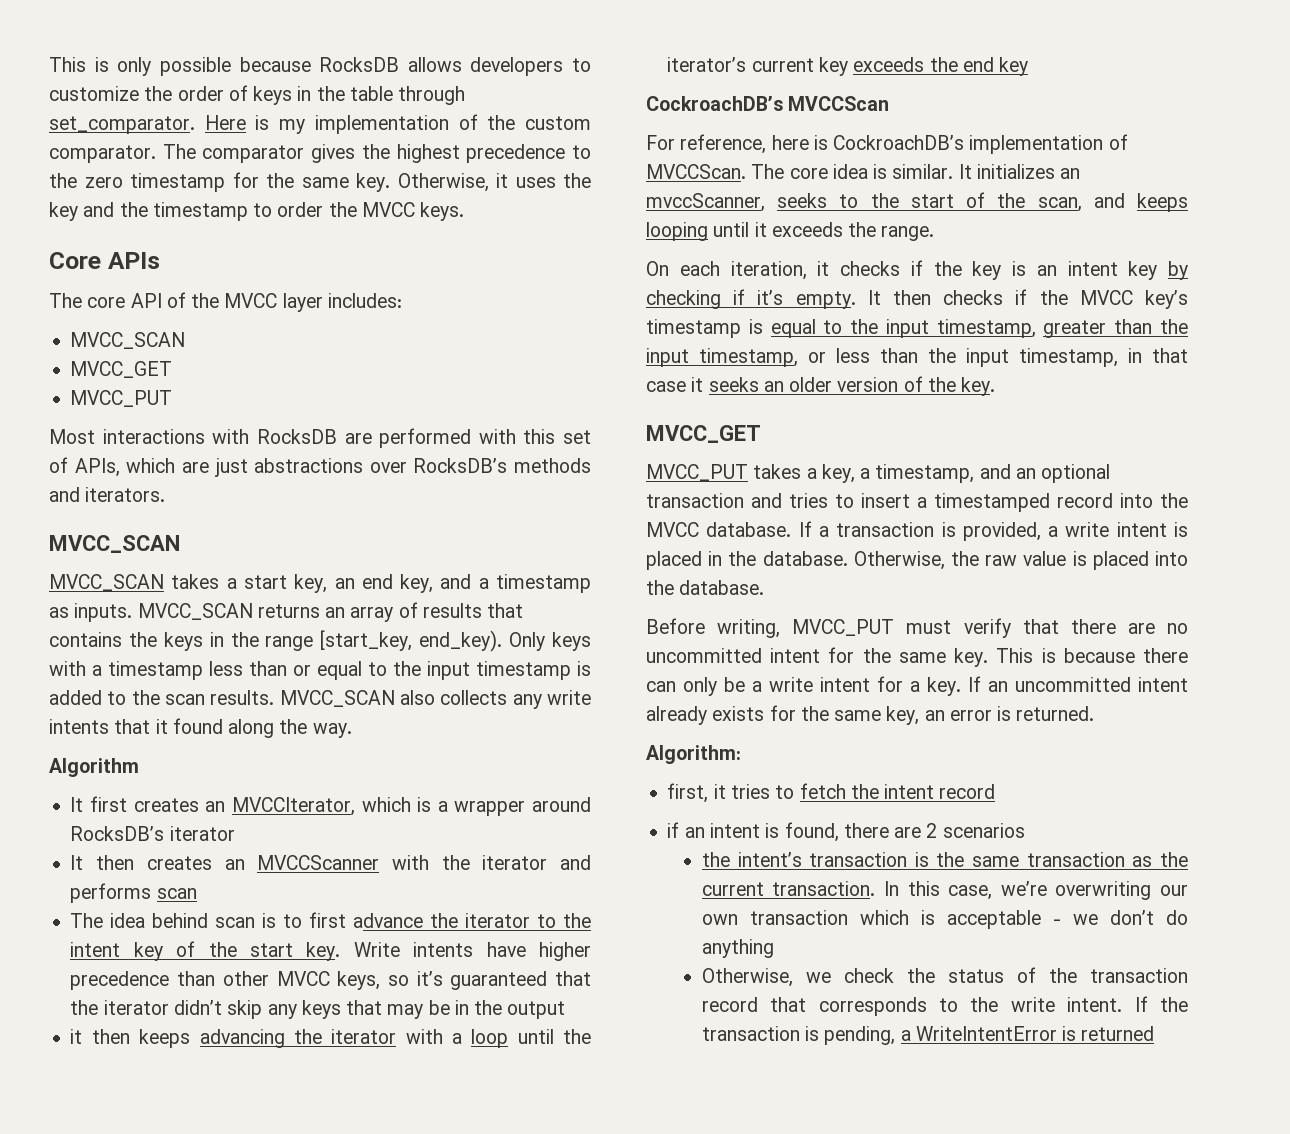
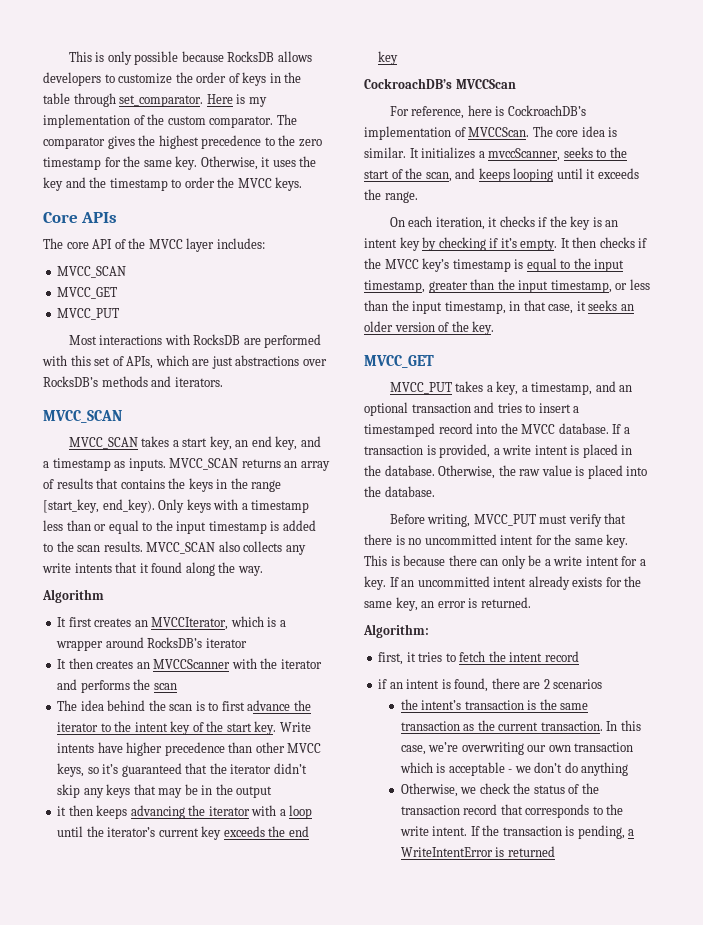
(152, 893) none -> [133,679,151,690] the
(209, 920) none -> [148,700,166,711] the
[1060,168,1081,179] an -> [478,151,485,158] a
[646,381,686,392] case -> [548,304,574,314] case,
[1127,623,1155,634] are -> [395,535,405,545] is

